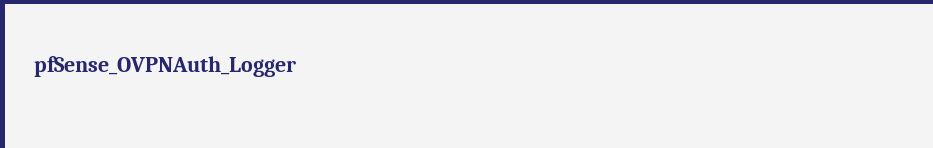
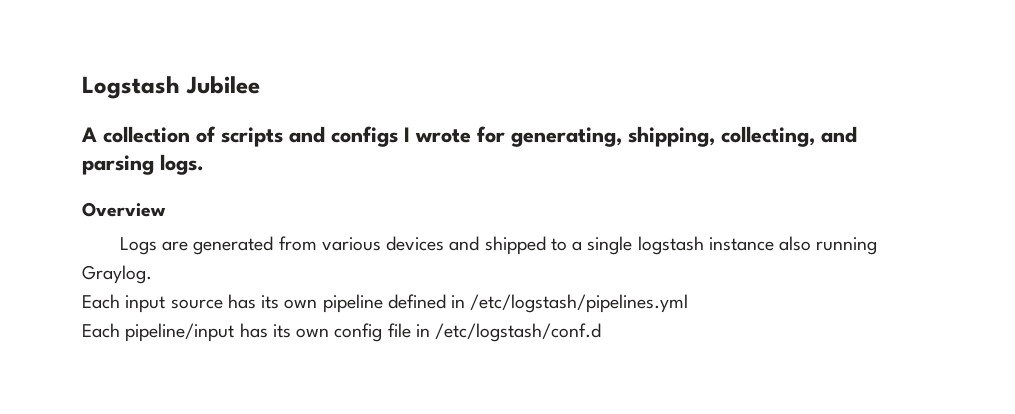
[34,56,296,77] pfSense_OVPNAuth_Logger -> [82,76,260,99] [81,126,857,147] [82,154,204,175] [82,202,166,217] [119,236,878,255] [82,265,152,284] [82,294,689,313] [82,323,602,342] Logstash Jubilee // A collection of scripts and configs I wrote for generating, shipping, collecting, and parsing logs. // Overview // Logs are generated from various devices and shipped to a single logstash instance also running Graylog. // Each input source has its own pipeline defined in /etc/logstash/pipelines.yml // Each pipeline/input has its own config file in /etc/logstash/conf.d

